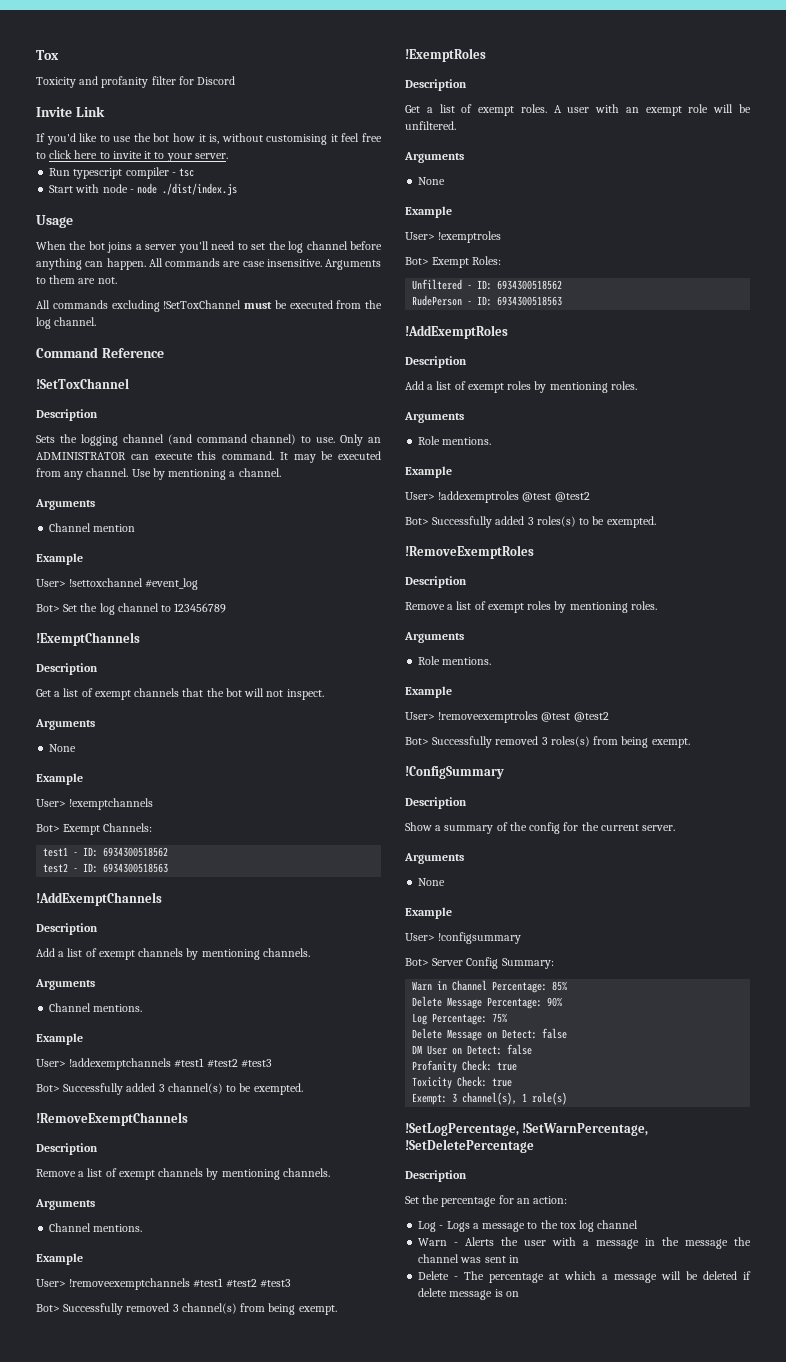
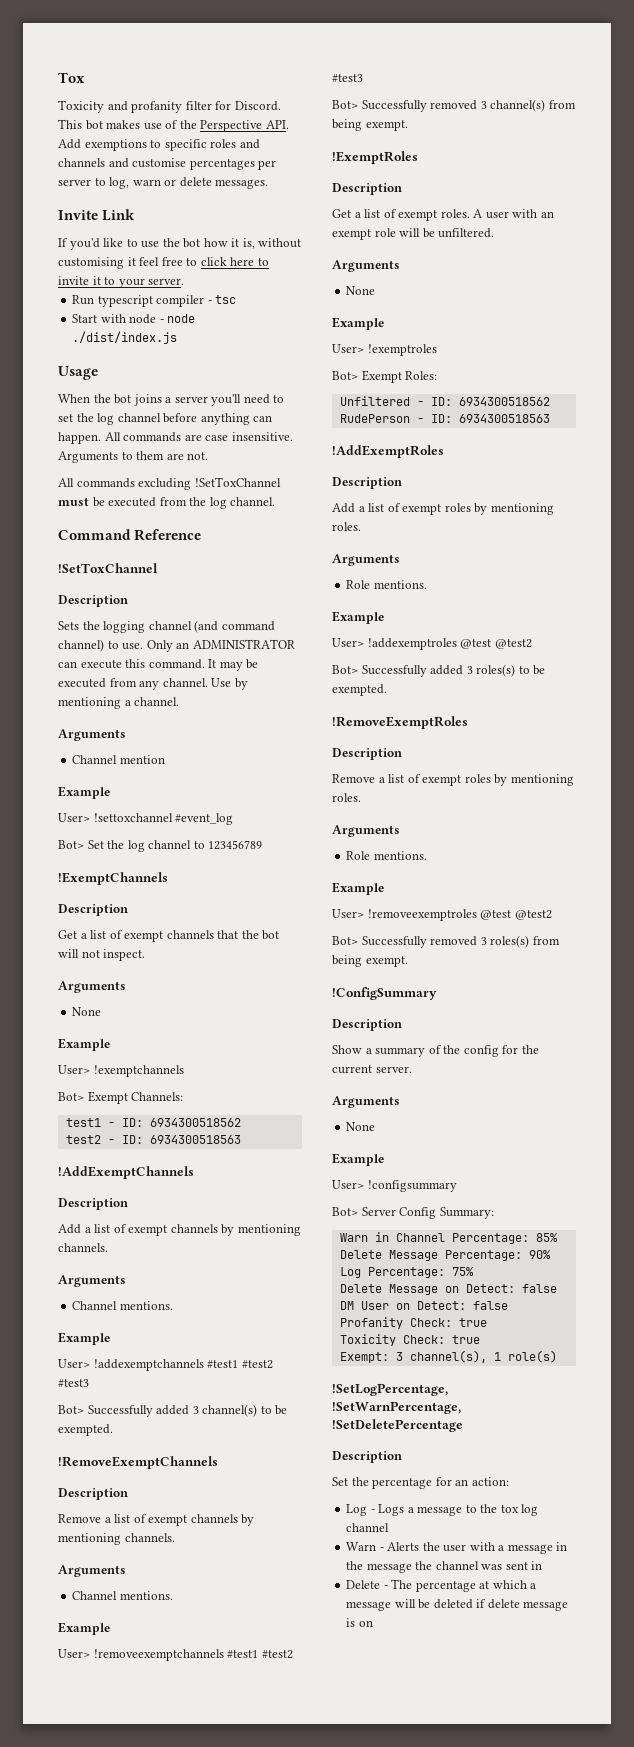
[197,76,236,85] Discord -> [234,101,281,111] [58,119,289,132] [58,139,260,151] [58,158,277,170] [58,177,269,189] Discord. This bot makes use of the Perspective API. Add exemptions to specific roles and channels and customise percentages per server to log, warn or delete messages.

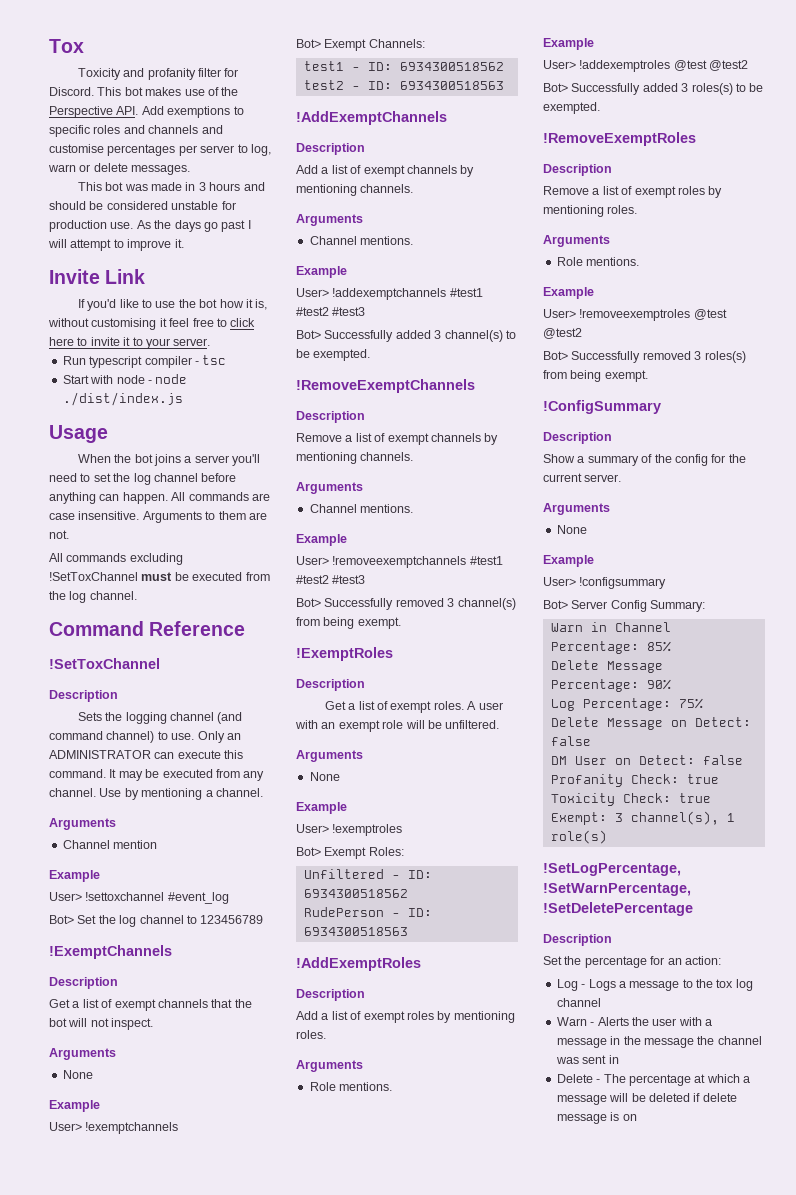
(269, 184) none -> [77,182,265,191] [49,201,236,210] [49,220,251,232] [48,239,184,251] // This bot was made in 3 hours and should be considered unstable for production use. As the days go past I will attempt to improve it.

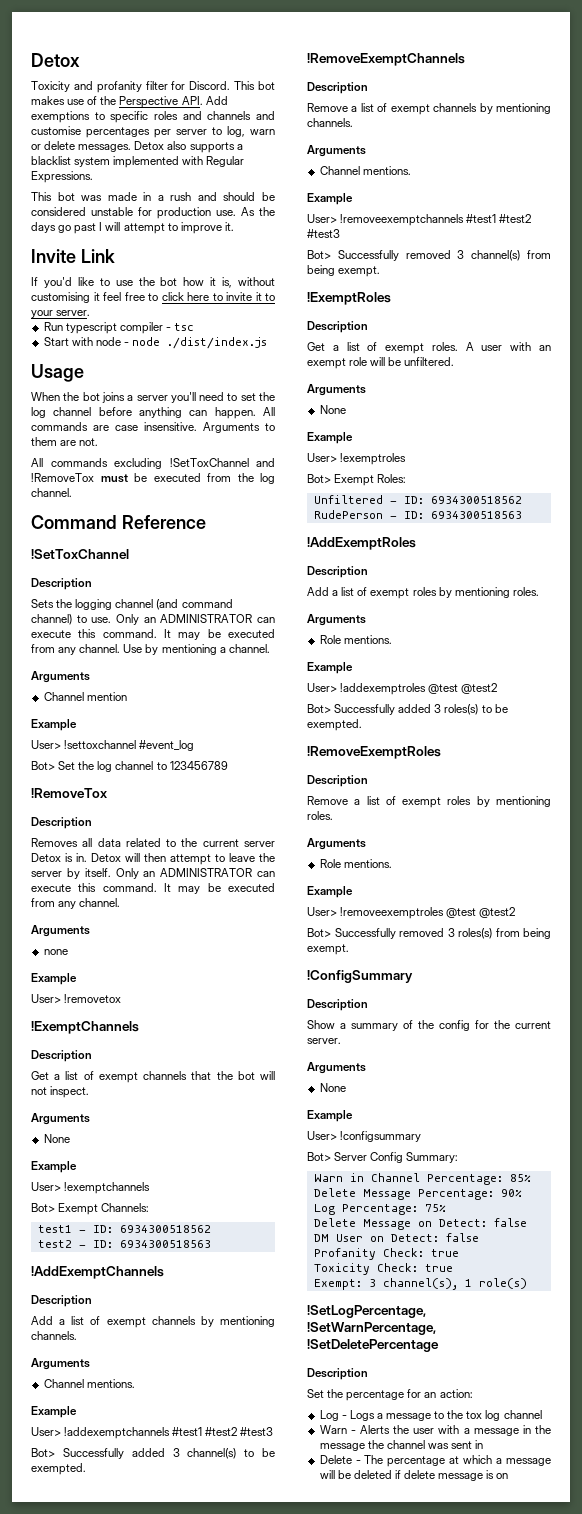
[49,39,84,53] Tox -> [31,53,80,67] Detox
(191, 170) none -> [134,141,243,153] [31,156,245,168] [31,171,93,183] Detox also supports a blacklist system implemented with Regular Expressions.
[198,182,241,191] 3 hours -> [157,192,192,201] a rush
(138, 576) none -> [256,458,275,467] [31,473,94,482] and !RemoveTox
(264, 919) none -> [31,788,107,798] [31,817,92,829] [31,838,275,847] [31,853,275,865] [31,868,275,879] [31,883,275,894] [31,898,121,909] [31,925,90,937] [43,949,68,955] [31,973,77,985] [31,994,122,1003] // !RemoveTox // Description // Removes all data related to the current server Detox is in. Detox will then attempt to leave the server by itself. Only an ADMINISTRATOR can execute this command. It may be executed from any channel. // Arguments // none // Example // User> !removetox

